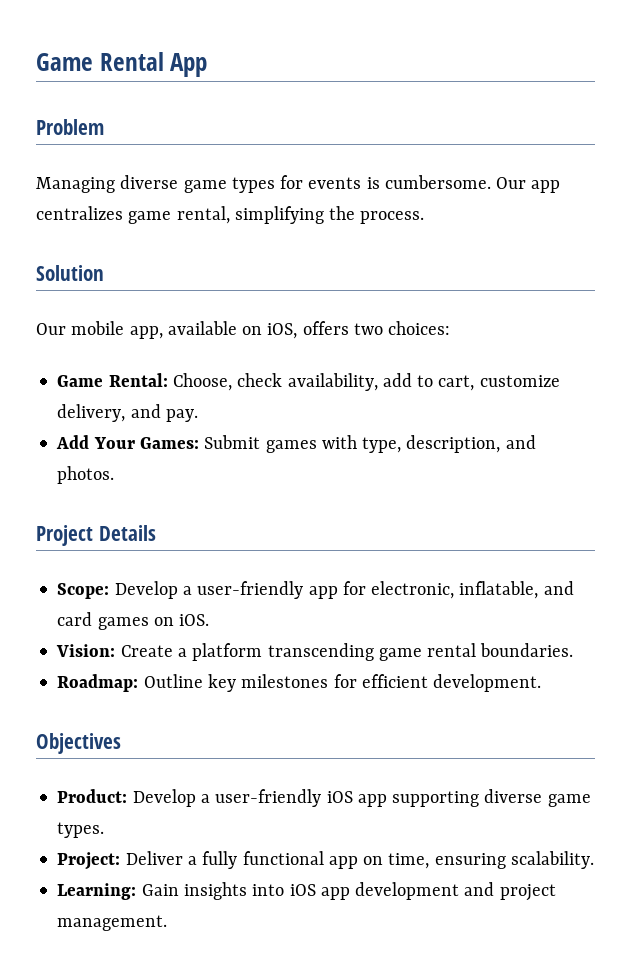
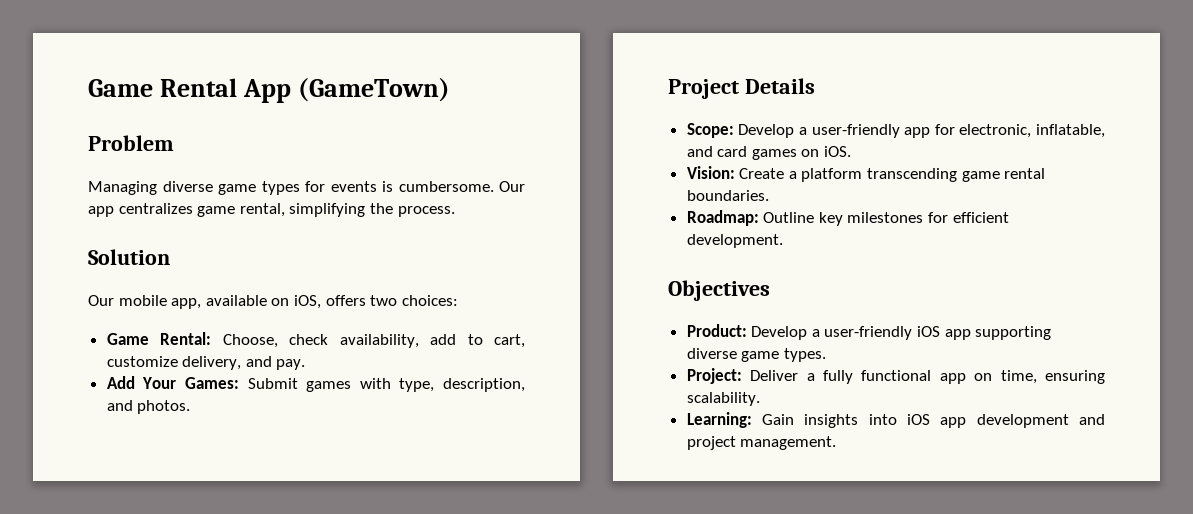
(208, 65) none -> [297,78,450,102] (GameTown)

